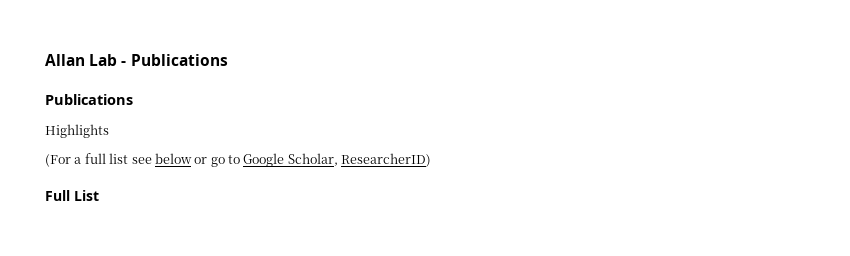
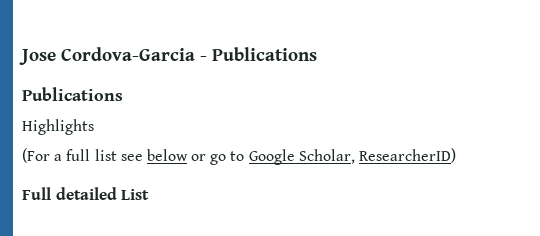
[45,54,118,66] Allan Lab -> [19,47,196,65] Jose Cordova-Garcia
(70, 195) none -> [55,187,117,200] detailed

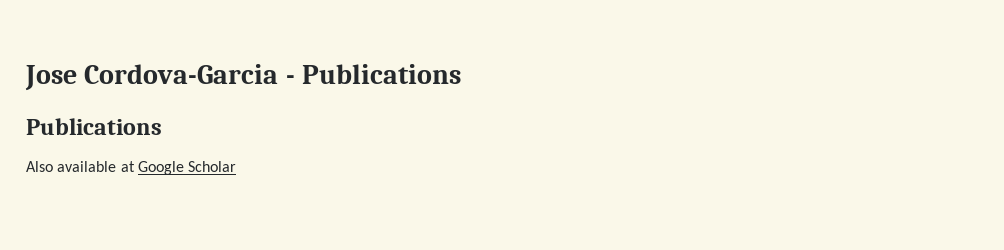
[22,119,94,135] [22,148,457,165] [22,187,150,200] Highlights // (For a full list see below or go to Google Scholar, ResearcherID) // Full detailed List -> [26,161,237,175] Also available at Google Scholar

